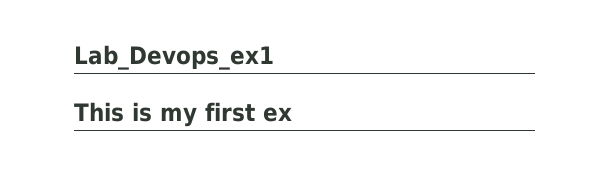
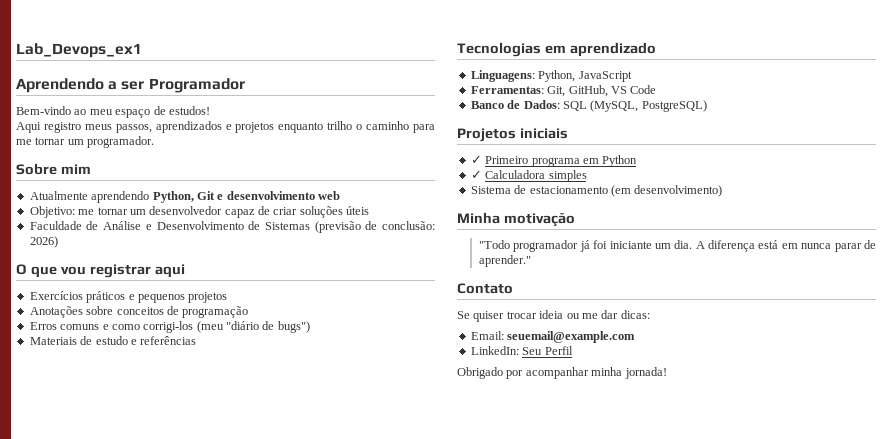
[74,102,292,127] This is my first ex -> [16,78,245,93] [16,106,210,118] [16,121,436,133] [16,136,155,148] [16,163,91,175] [29,191,340,203] [29,206,370,218] [29,221,436,233] [29,236,58,248] [16,264,185,278] [29,291,228,303] [29,306,249,318] [29,321,310,333] [29,336,197,345] [457,42,656,57] [470,70,632,82] [470,85,657,97] [470,100,707,112] [457,128,568,142] [470,155,638,167] [470,170,587,182] [470,185,723,197] [457,212,575,227] [479,240,876,252] [479,255,532,267] [457,283,513,294] [457,310,650,322] [470,331,636,343] [470,346,573,355] [457,367,667,379] Aprendendo a ser Programador // Bem-vindo ao meu espaço de estudos! // Aqui registro meus passos, aprendizados e projetos enquanto trilho o caminho para me tornar um programador. // Sobre mim // Atualmente aprendendo Python, Git e desenvolvimento web // Objetivo: me tornar um desenvolvedor capaz de criar soluções úteis // Faculdade de Análise e Desenvolvimento de Sistemas (previsão de conclusão: 2026) // O que vou registrar aqui // Exercícios práticos e pequenos projetos // Anotações sobre conceitos de programação // Erros comuns e como corrigi-los (meu "diário de bugs") // Materiais de estudo e referências // Tecnologias em aprendizado // Linguagens: Python, JavaScript // Ferramentas: Git, GitHub, VS Code // Banco de Dados: SQL (MySQL, PostgreSQL) // Projetos iniciais // ✓ Primeiro programa em Python // ✓ Calculadora simples // Sistema de estacionamento (em desenvolvimento) // Minha motivação // "Todo programador já foi iniciante um dia. A diferença está em nunca parar de aprender." // Contato // Se quiser trocar ideia ou me dar dicas: // Email: seuemail@example.com // LinkedIn: Seu Perfil // Obrigado por acompanhar minha jornada!

